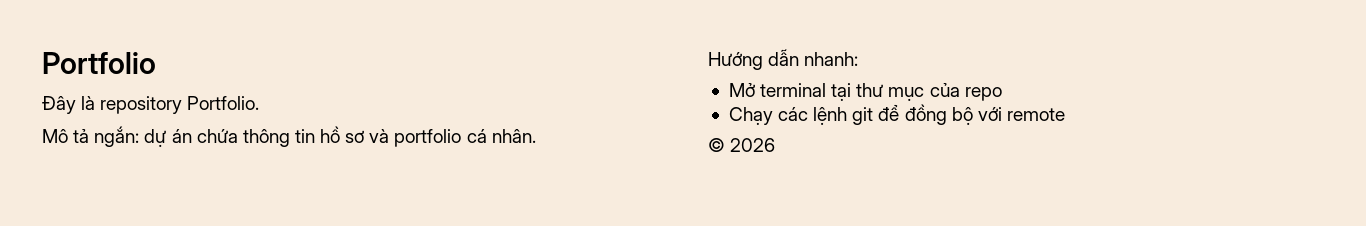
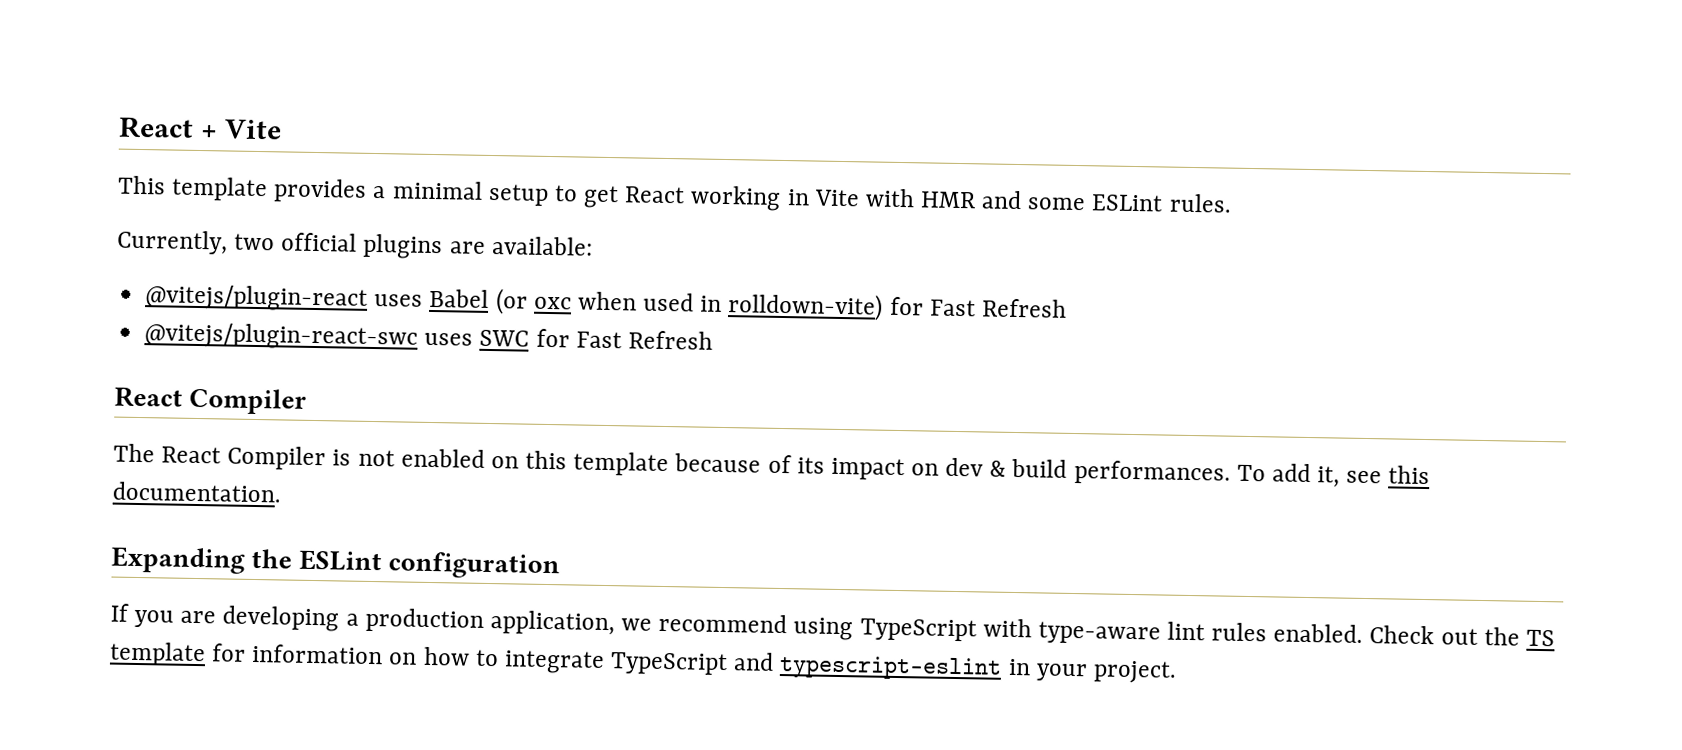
[42,52,156,74] [42,96,260,114] [42,126,536,147] [708,49,859,70] [728,83,1002,101] [728,104,1065,125] [708,138,776,152] Portfolio // Đây là repository Portfolio. // Mô tả ngắn: dự án chứa thông tin hồ sơ và portfolio cá nhân. // Hướng dẫn nhanh: // Mở terminal tại thư mục của repo // Chạy các lệnh git để đồng bộ với remote // © 2026 -> [118,116,282,140] [117,175,1232,213] [116,229,593,260] [145,284,1067,321] [144,322,713,351] [114,386,308,415] [113,443,1431,488] [112,481,282,503] [111,546,560,580] [110,603,1555,647] [109,641,1177,684] React + Vite // This template provides a minimal setup to get React working in Vite with HMR and some ESLint rules. // Currently, two official plugins are available: // @vitejs/plugin-react uses Babel (or oxc when used in rolldown-vite) for Fast Refresh // @vitejs/plugin-react-swc uses SWC for Fast Refresh // React Compiler // The React Compiler is not enabled on this template because of its impact on dev & build performances. To add it, see this documentation. // Expanding the ESLint configuration // If you are developing a production application, we recommend using TypeScript with type-aware lint rules enabled. Check out the TS template for information on how to integrate TypeScript and typescript-eslint in your project.

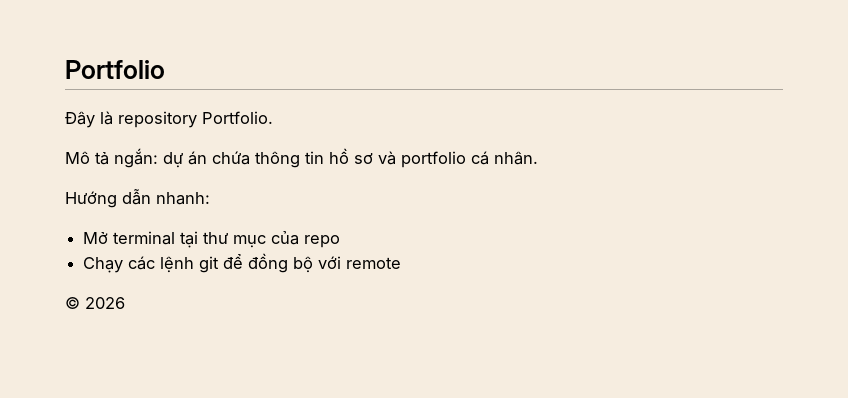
[118,116,282,140] [117,175,1232,213] [116,229,593,260] [145,284,1067,321] [144,322,713,351] [114,386,308,415] [113,443,1431,488] [112,481,282,503] [111,546,560,580] [110,603,1555,647] [109,641,1177,684] React + Vite // This template provides a minimal setup to get React working in Vite with HMR and some ESLint rules. // Currently, two official plugins are available: // @vitejs/plugin-react uses Babel (or oxc when used in rolldown-vite) for Fast Refresh // @vitejs/plugin-react-swc uses SWC for Fast Refresh // React Compiler // The React Compiler is not enabled on this template because of its impact on dev & build performances. To add it, see this documentation. // Expanding the ESLint configuration // If you are developing a production application, we recommend using TypeScript with type-aware lint rules enabled. Check out the TS template for information on how to integrate TypeScript and typescript-eslint in your project. -> [65,60,165,79] [65,111,273,128] [65,148,538,168] [65,189,210,208] [83,231,341,248] [83,253,402,273] [65,297,125,309] Portfolio // Đây là repository Portfolio. // Mô tả ngắn: dự án chứa thông tin hồ sơ và portfolio cá nhân. // Hướng dẫn nhanh: // Mở terminal tại thư mục của repo // Chạy các lệnh git để đồng bộ với remote // © 2026

